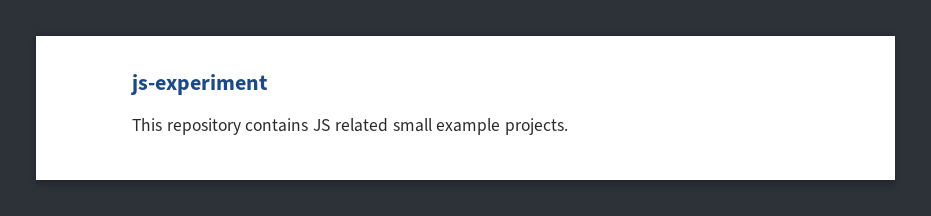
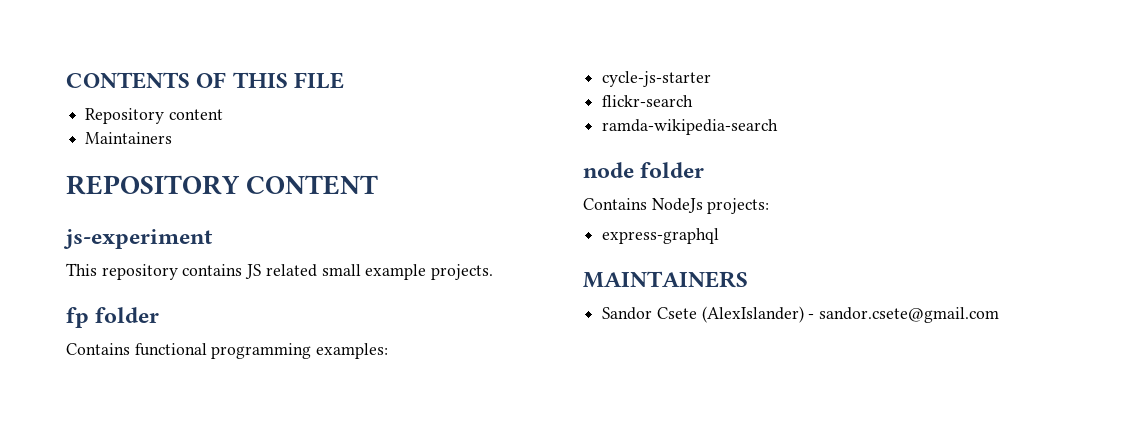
(130, 84) none -> [66,72,345,89] [85,108,223,124] [85,132,173,144] [66,175,379,195] CONTENTS OF THIS FILE // Repository content // Maintainers // REPOSITORY CONTENT //
(569, 126) none -> [66,307,160,328] [66,343,389,359] [602,71,712,87] [602,95,694,107] [602,119,779,135] [583,162,705,178] [583,198,770,214] [602,228,720,244] [583,271,748,288] [602,306,1000,323] // fp folder // Contains functional programming examples: // cycle-js-starter // flickr-search // ramda-wikipedia-search // node folder // Contains NodeJs projects: // express-graphql // MAINTAINERS // Sandor Csete (AlexIslander) - sandor.csete@gmail.com

